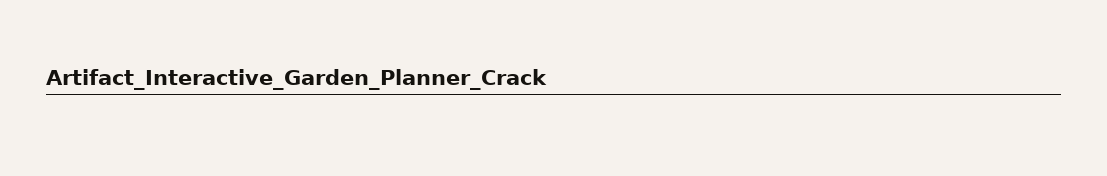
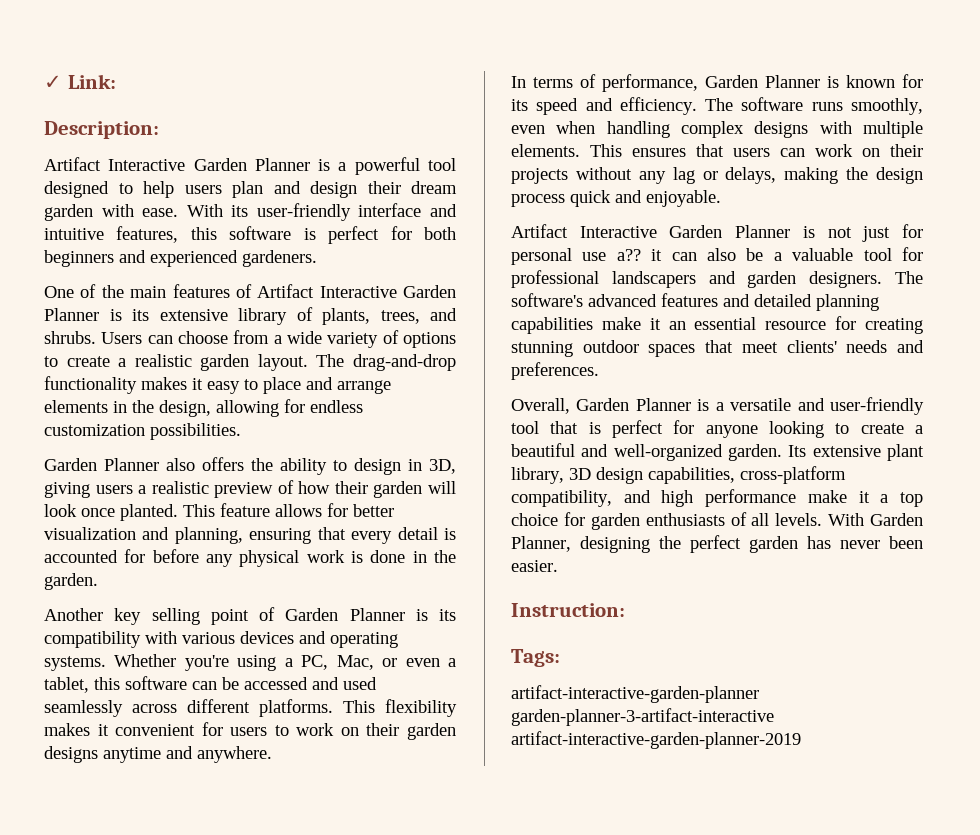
[46,69,547,90] Artifact_Interactive_Garden_Planner_Crack -> [44,74,116,89] [44,121,159,139] [44,157,456,175] [44,181,457,198] [44,203,457,221] [44,226,457,244] [44,250,317,267] [44,284,456,298] [44,307,457,325] [44,330,456,348] [44,354,456,371] [44,376,391,394] [44,399,363,417] [44,423,241,440] [44,457,456,475] [44,480,456,498] [44,503,394,521] [44,527,457,544] [44,549,456,567] [44,573,98,590] [44,607,456,625] [44,631,398,648] [44,654,457,671] [44,676,377,693] [44,699,457,717] [44,722,456,740] [44,746,272,763] [511,74,923,92] [511,97,923,115] [511,121,923,138] [511,144,923,157] [511,167,923,184] [511,190,721,207] [511,224,923,242] [511,247,923,265] [511,270,923,288] [511,293,879,311] [511,316,923,334] [511,340,924,357] [511,362,599,380] [511,397,924,415] [511,420,923,438] [511,443,924,461] [511,466,846,484] [511,489,923,507] [511,512,923,530] [511,535,923,553] [511,560,558,572] [511,603,625,617] [511,649,560,667] [511,685,759,703] [511,708,774,726] [511,731,801,749] ✓ Link: // Description: // Artifact Interactive Garden Planner is a powerful tool designed to help users plan and design their dream garden with ease. With its user-friendly interface and intuitive features, this software is perfect for both beginners and experienced gardeners. // One of the main features of Artifact Interactive Garden Planner is its extensive library of plants, trees, and shrubs. Users can choose from a wide variety of options to create a realistic garden layout. The drag-and-drop functionality makes it easy to place and arrange elements in the design, allowing for endless customization possibilities. // Garden Planner also offers the ability to design in 3D, giving users a realistic preview of how their garden will look once planted. This feature allows for better visualization and planning, ensuring that every detail is accounted for before any physical work is done in the garden. // Another key selling point of Garden Planner is its compatibility with various devices and operating systems. Whether you're using a PC, Mac, or even a tablet, this software can be accessed and used seamlessly across different platforms. This flexibility makes it convenient for users to work on their garden designs anytime and anywhere. // In terms of performance, Garden Planner is known for its speed and efficiency. The software runs smoothly, even when handling complex designs with multiple elements. This ensures that users can work on their projects without any lag or delays, making the design process quick and enjoyable. // Artifact Interactive Garden Planner is not just for personal use a?? it can also be a valuable tool for professional landscapers and garden designers. The software's advanced features and detailed planning capabilities make it an essential resource for creating stunning outdoor spaces that meet clients' needs and preferences. // Overall, Garden Planner is a versatile and user-friendly tool that is perfect for anyone looking to create a beautiful and well-organized garden. Its extensive plant library, 3D design capabilities, cross-platform compatibility, and high performance make it a top choice for garden enthusiasts of all levels. With Garden Planner, designing the perfect garden has never been easier. // Instruction: // Tags: // artifact-interactive-garden-planner garden-planner-3-artifact-interactive artifact-interactive-garden-planner-2019

